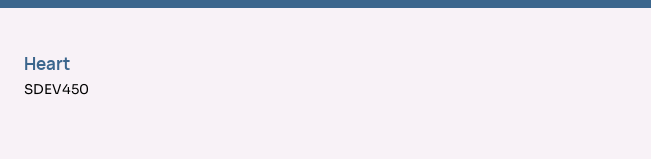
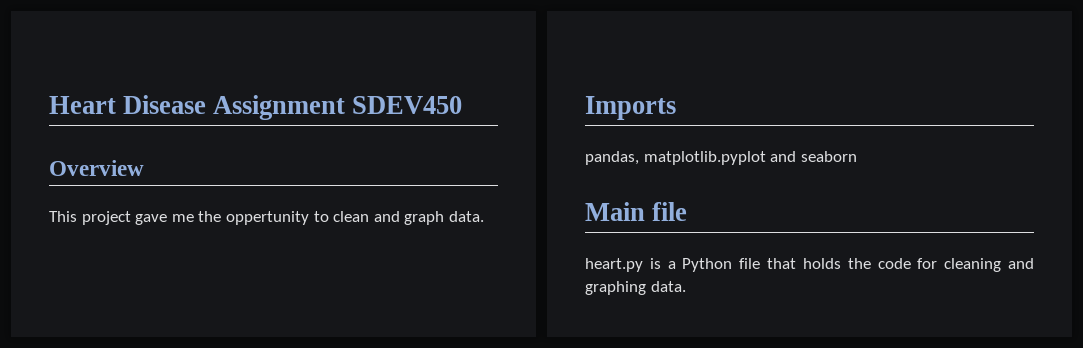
[24,83,89,95] // SDEV450 -> [123,95,463,120] [49,160,144,176] [49,211,484,225] [585,96,676,120] [585,151,857,165] [585,202,688,221] [585,258,1034,272] [585,281,686,295] Disease Assignment SDEV450 // Overview // This project gave me the oppertunity to clean and graph data. // Imports // pandas, matplotlib.pyplot and seaborn // Main file // heart.py is a Python file that holds the code for cleaning and graphing data.

